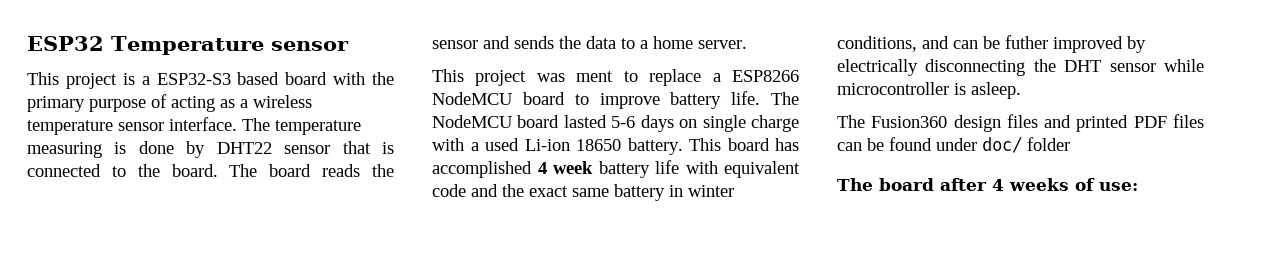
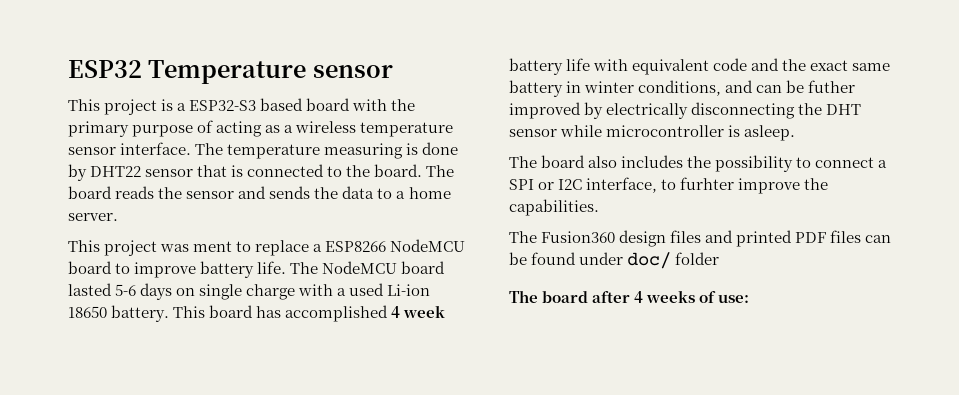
(1021, 90) none -> [509,155,888,172] [509,177,829,194] [509,199,599,216] // The board also includes the possibility to connect a SPI or I2C interface, to furhter improve the capabilities.

